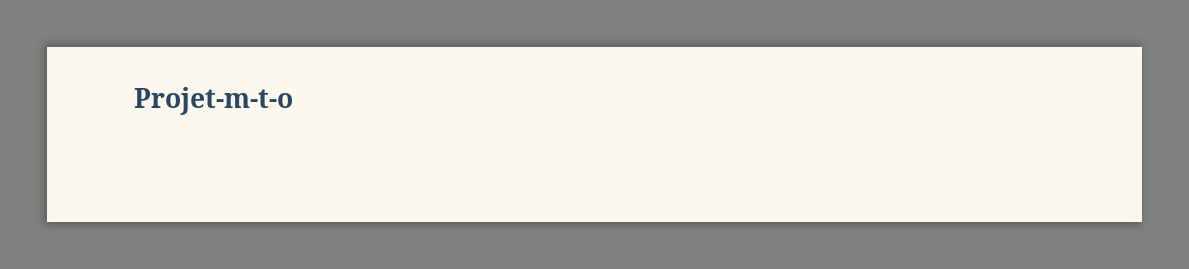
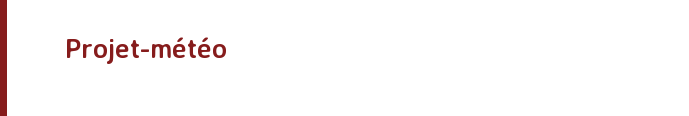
[134,87,293,115] Projet-m-t-o -> [65,37,227,64] Projet-météo

